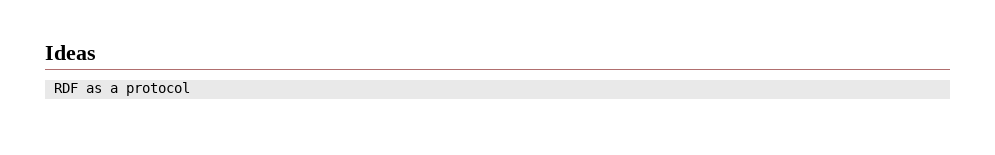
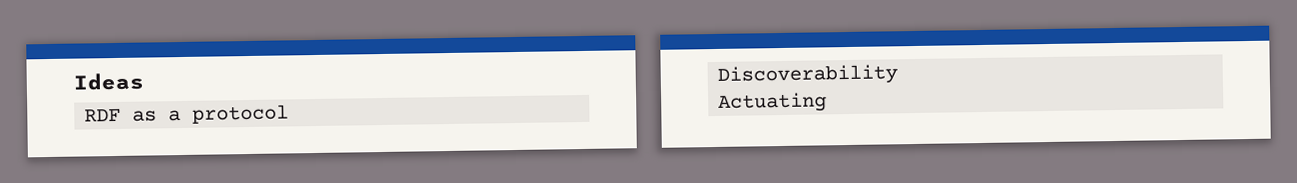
(191, 89) none -> [717,64,899,86] [718,92,828,113] // Discoverability // Actuating

